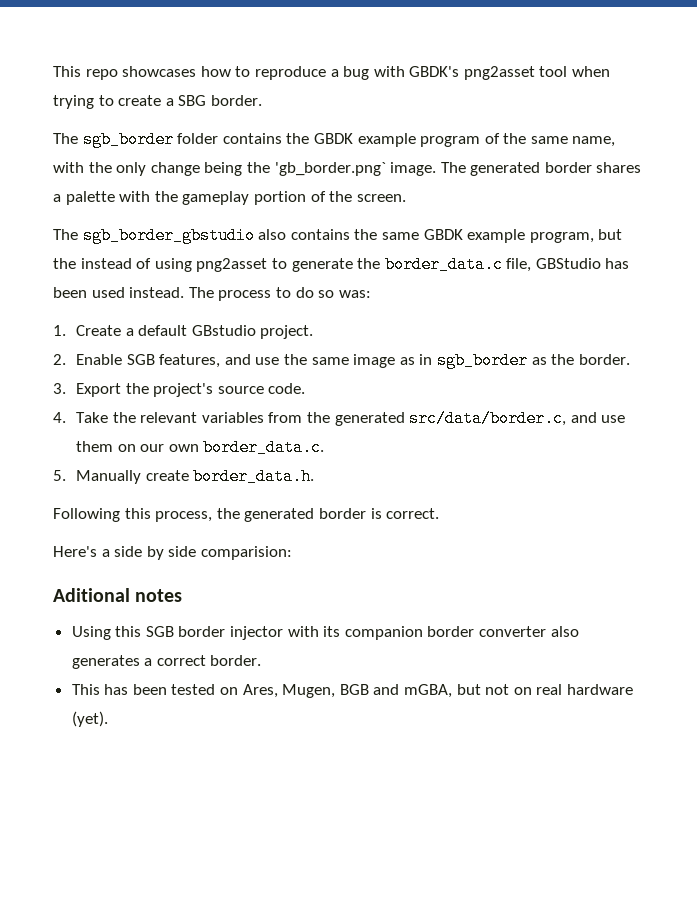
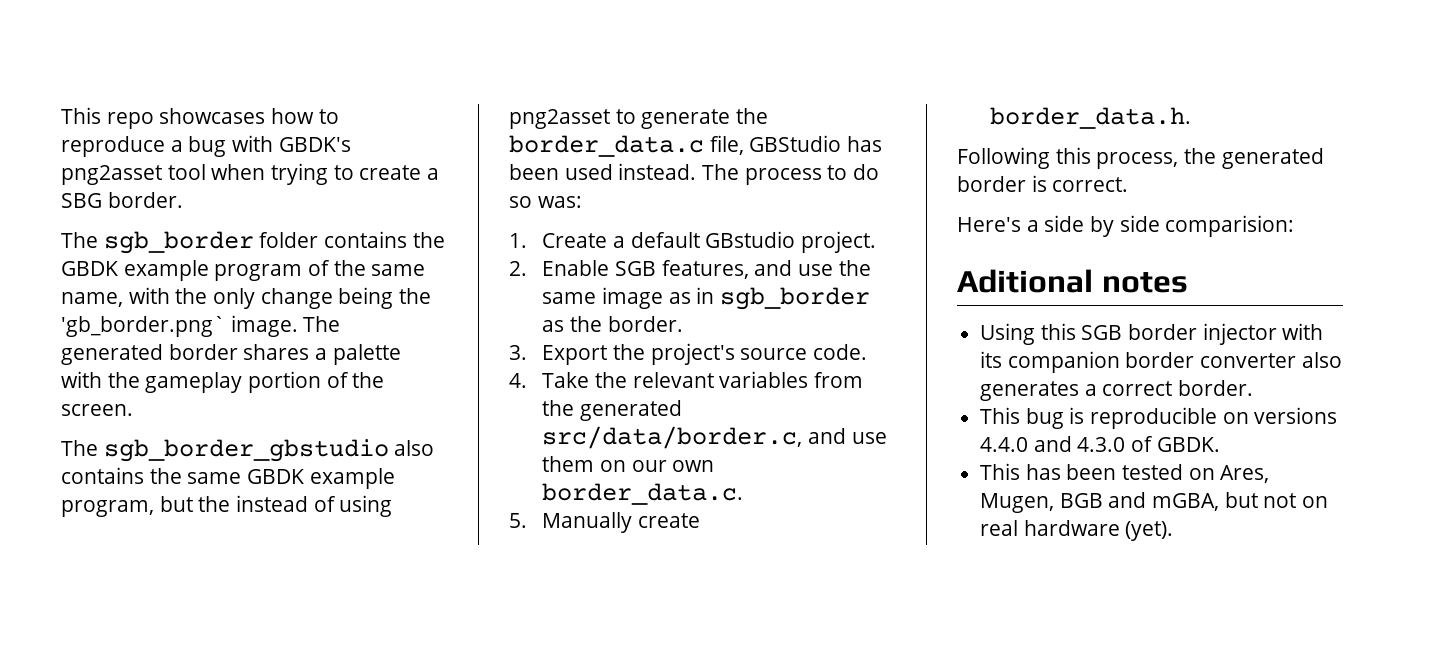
(262, 660) none -> [980,407,1338,429] [980,436,1220,452] // This bug is reproducible on versions 4.4.0 and 4.3.0 of GBDK.

